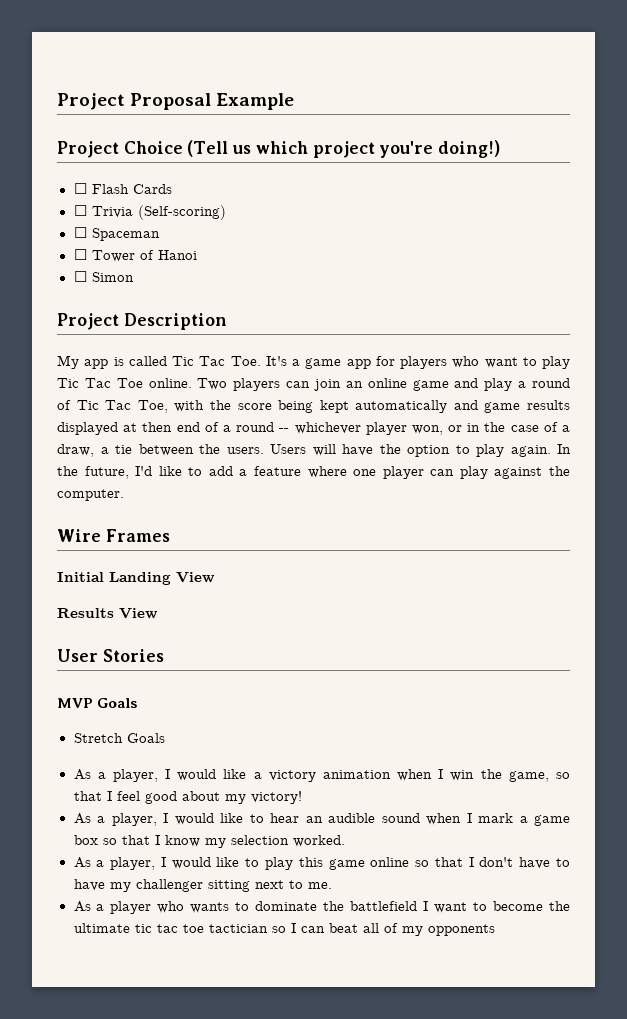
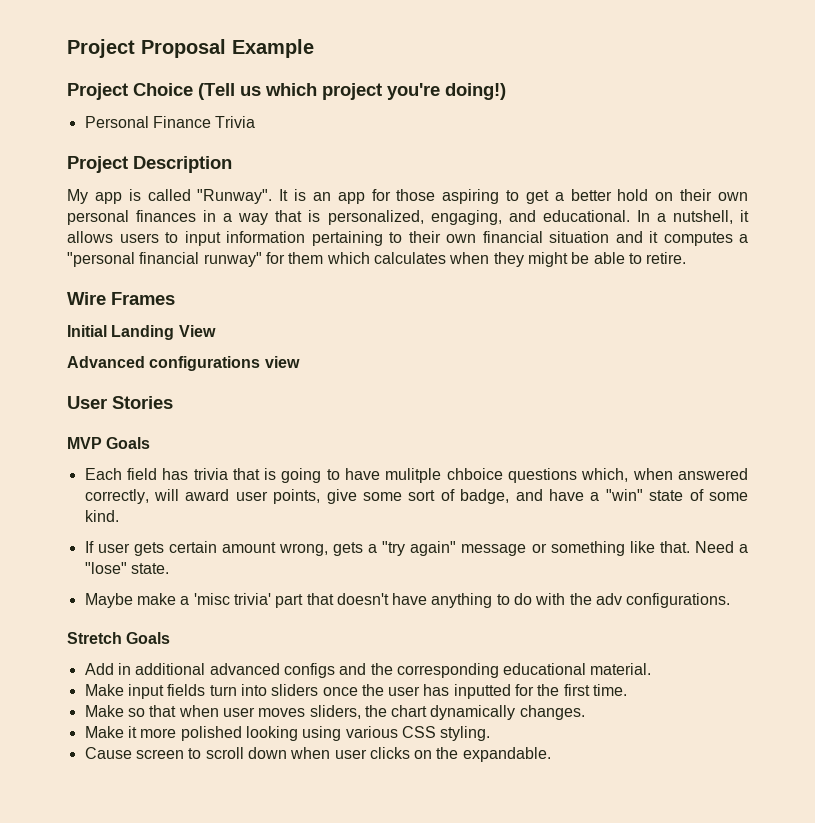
[73,183,172,194] [73,205,226,220] [73,227,160,241] [73,249,197,262] [73,271,134,282] ☐ Flash Cards // ☐ Trivia (Self-scoring) // ☐ Spaceman // ☐ Tower of Hanoi // ☐ Simon -> [84,116,256,128] Personal Finance Trivia
[172,356,570,369] [57,378,570,391] [57,400,570,413] [57,422,570,435] [57,444,571,457] [57,466,570,479] [57,489,124,501] Tic Tac Toe. It's a game app for players who want to play Tic Tac Toe online. Two players can join an online game and play a round of Tic Tac Toe, with the score being kept automatically and game results displayed at then end of a round -- whichever player won, or in the case of a draw, a tie between the users. Users will have the option to play again. In the future, I'd like to add a feature where one player can play against the computer. -> [197,189,749,204] [67,210,749,225] [67,231,748,246] [67,252,687,267] "Runway". It is an app for those aspiring to get a better hold on their own personal finances in a way that is personalized, engaging, and educational. In a nutshell, it allows users to input information pertaining to their own financial situation and it computes a "personal financial runway" for them which calculates when they might be able to retire.
[57,608,158,619] Results View -> [67,356,300,371] Advanced configurations view
[73,733,165,743] [73,769,571,782] [73,791,302,804] [73,813,570,826] [73,835,345,848] [73,857,570,870] [73,879,332,892] [73,901,570,914] [73,923,495,936] Stretch Goals // As a player, I would like a victory animation when I win the game, so that I feel good about my victory! // As a player, I would like to hear an audible sound when I mark a game box so that I know my selection worked. // As a player, I would like to play this game online so that I don't have to have my challenger sitting next to me. // As a player who wants to dominate the battlefield I want to become the ultimate tic tac toe tactician so I can beat all of my opponents -> [84,468,748,483] [84,489,748,504] [84,510,119,522] [84,541,748,556] [84,562,169,574] [84,593,731,608] [67,632,171,644] [84,663,652,678] [84,684,628,699] [84,705,585,720] [84,726,491,741] [84,747,551,762] Each field has trivia that is going to have mulitple chboice questions which, when answered correctly, will award user points, give some sort of badge, and have a "win" state of some kind. // If user gets certain amount wrong, gets a "try again" message or something like that. Need a "lose" state. // Maybe make a 'misc trivia' part that doesn't have anything to do with the adv configurations. // Stretch Goals // Add in additional advanced configs and the corresponding educational material. // Make input fields turn into sliders once the user has inputted for the first time. // Make so that when user moves sliders, the chart dynamically changes. // Make it more polished looking using various CSS styling. // Cause screen to scroll down when user clicks on the expandable.

